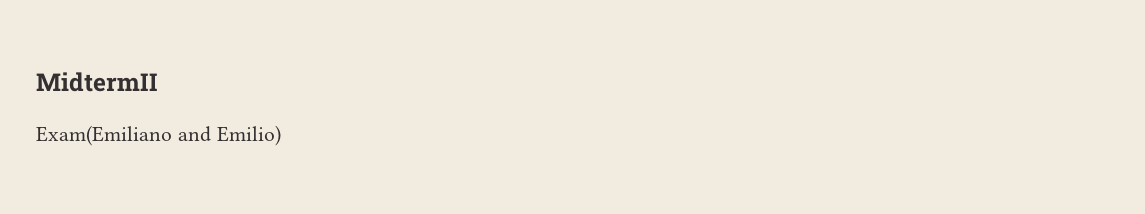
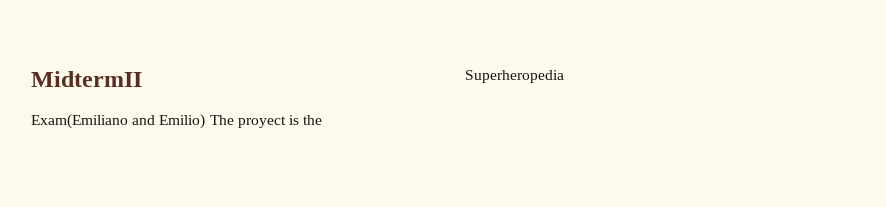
(281, 135) none -> [209,115,323,128] [465,70,564,83] The proyect is the Superheropedia

